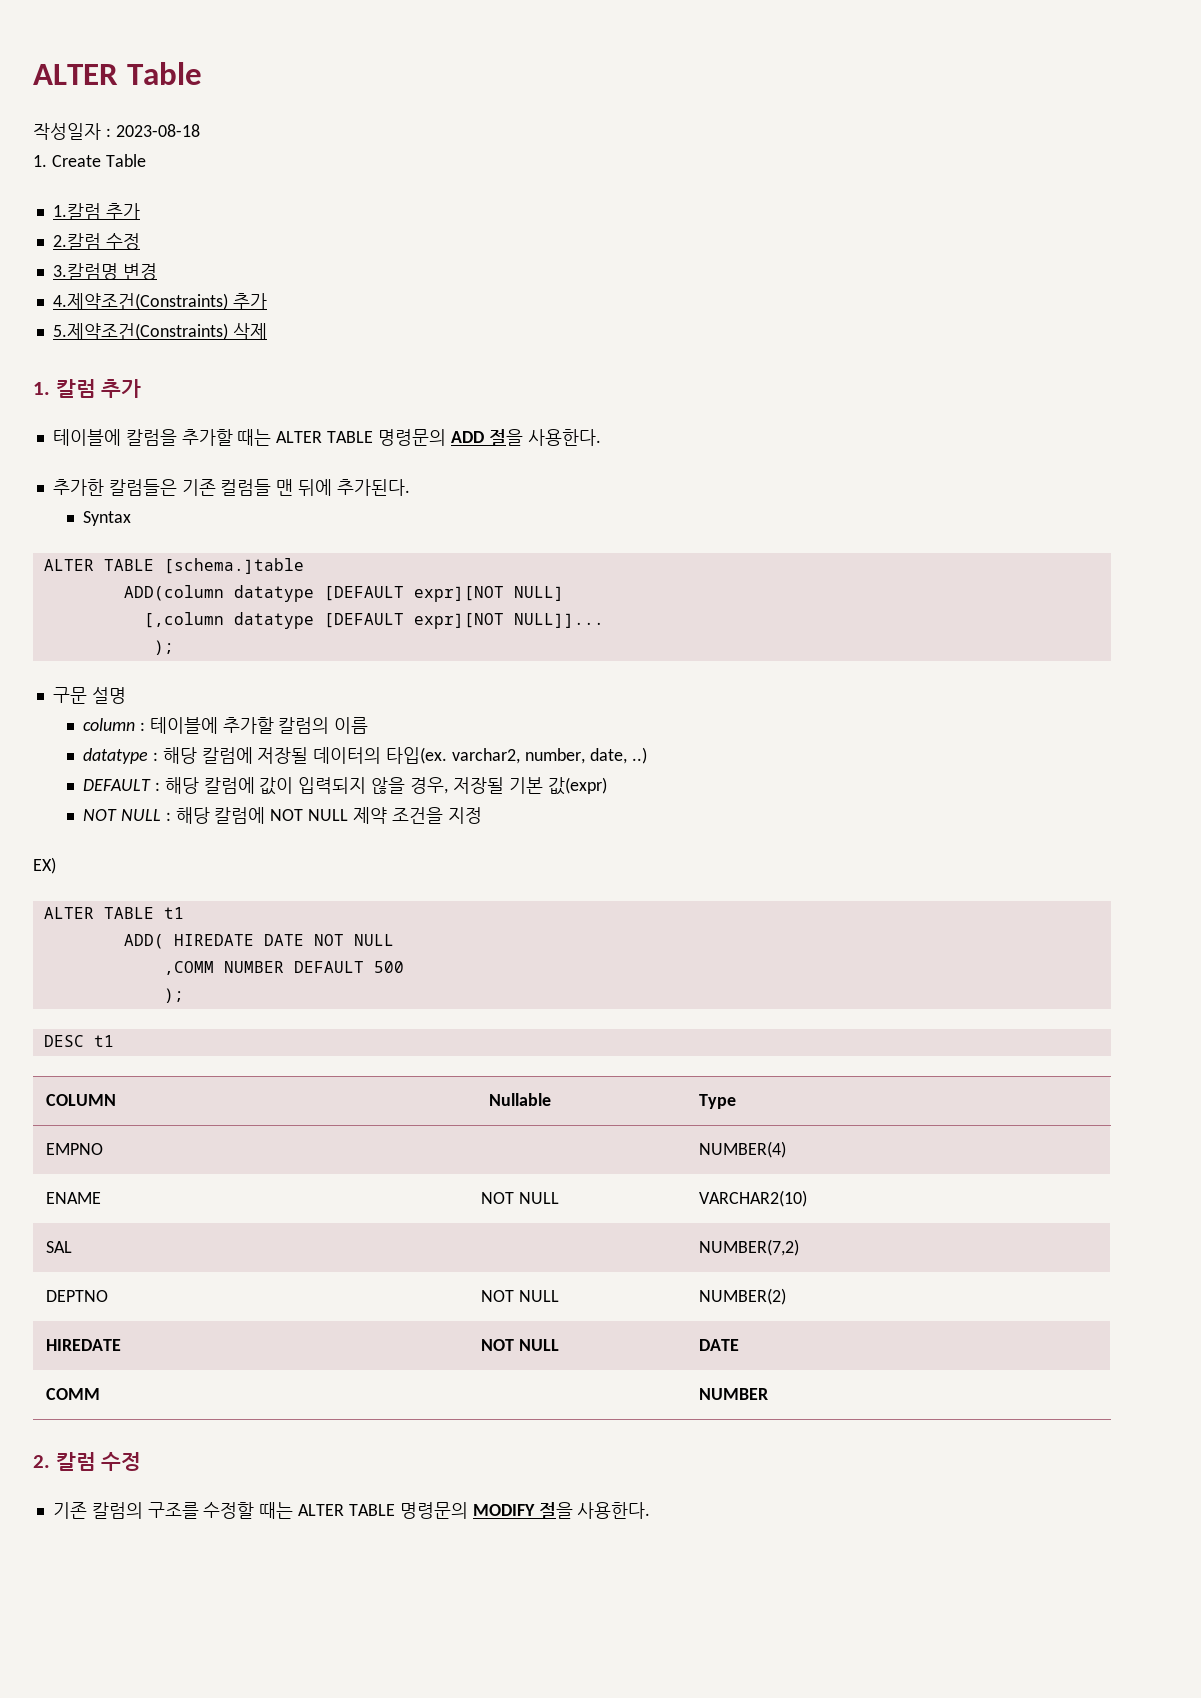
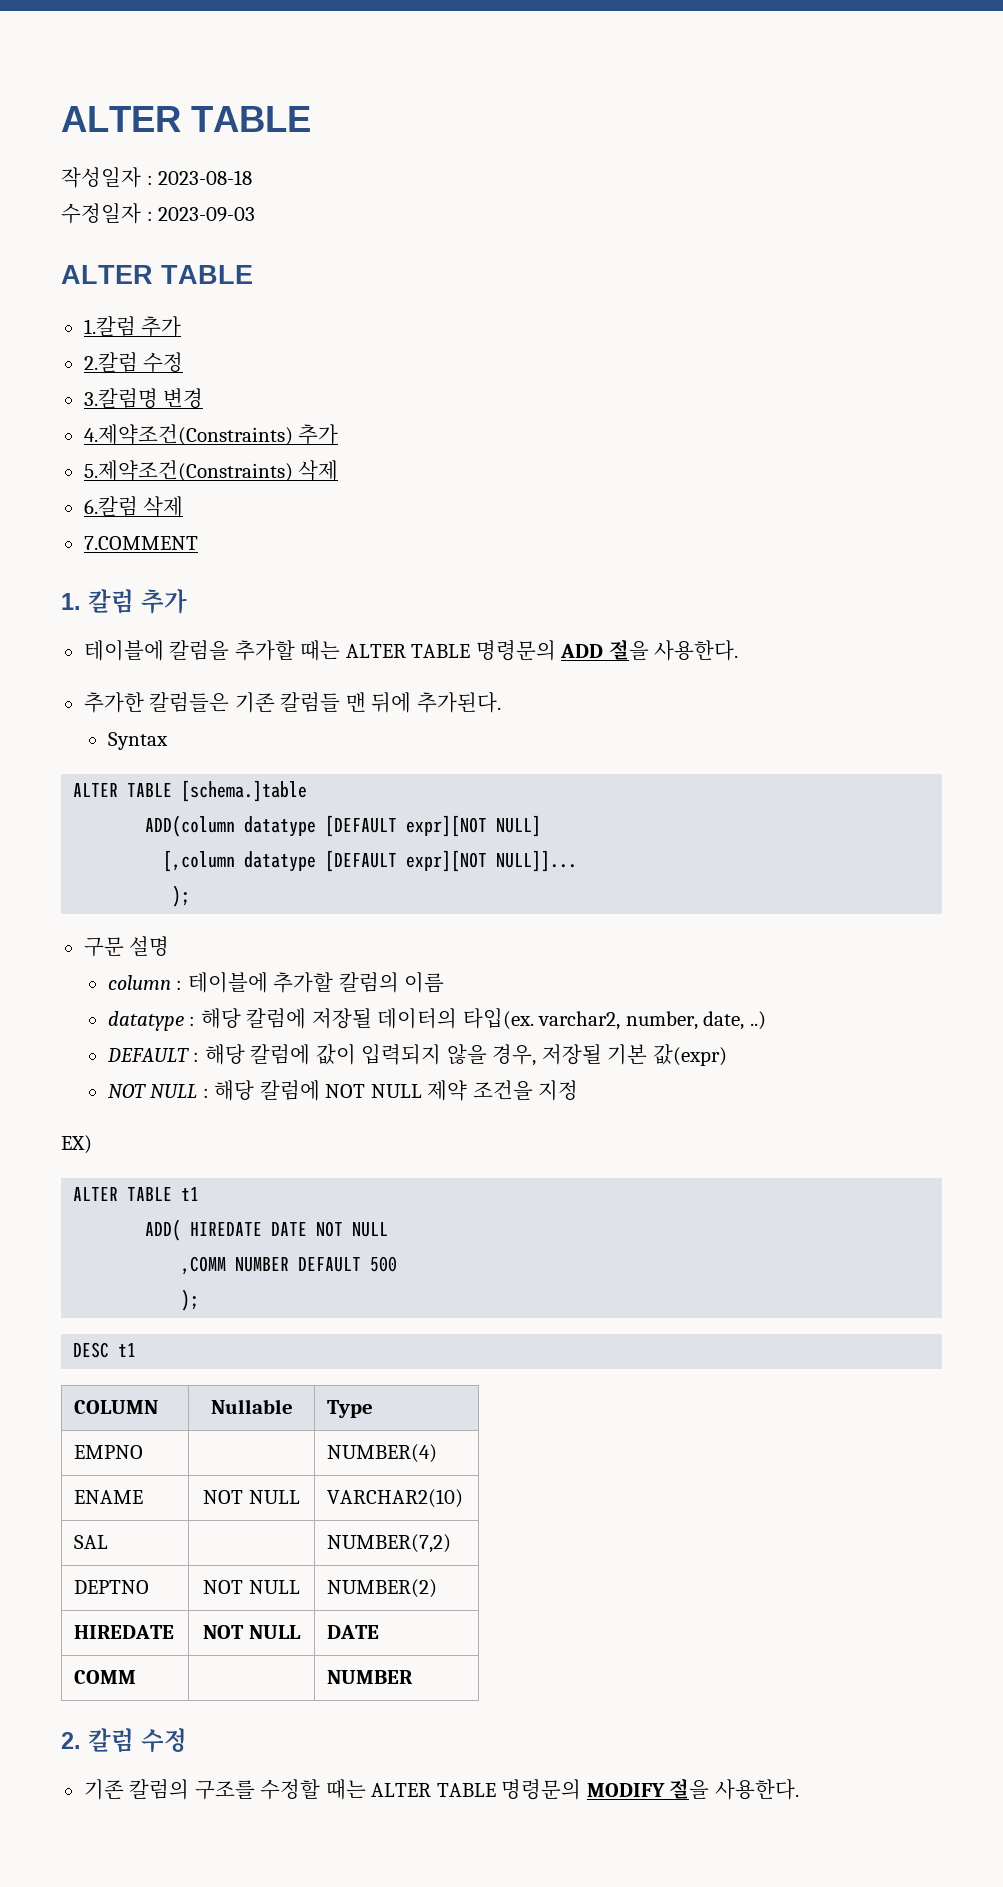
[33,62,202,85] ALTER Table -> [61,106,311,132] ALTER TABLE
[33,154,146,167] 1. Create Table -> [61,203,256,224] [61,265,253,284] 수정일자 : 2023-09-03 // ALTER TABLE
(267, 331) none -> [83,496,184,517] [83,536,198,550] // 6.칼럼 삭제 // 7.COMMENT
[220,479,272,496] 컬럼들 -> [280,692,341,712] 칼럼들

